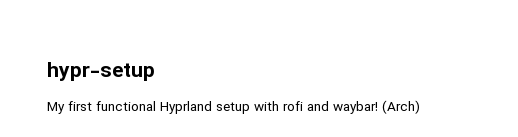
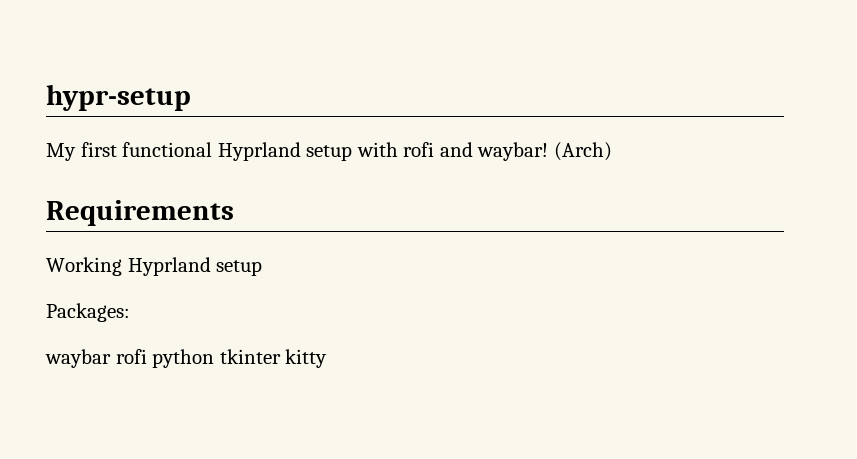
(420, 107) none -> [46,200,234,226] [46,257,263,276] [46,303,130,322] [45,349,328,368] // Requirements // Working Hyprland setup // Packages: // waybar rofi python tkinter kitty

